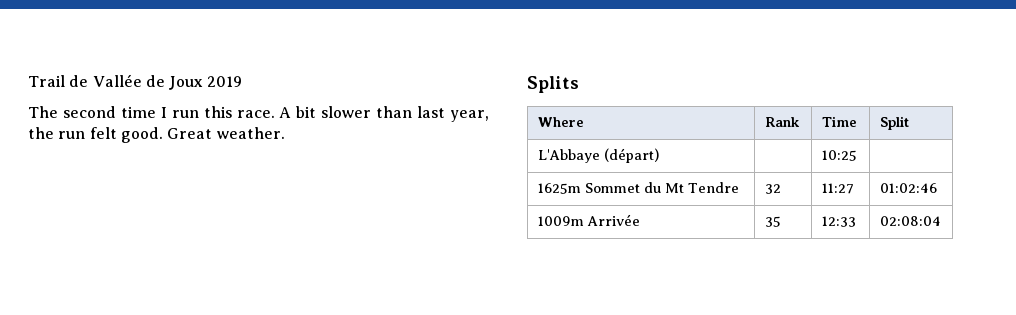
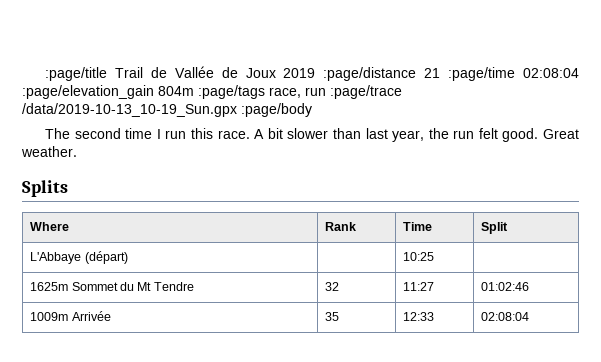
(28, 81) none -> [45,67,108,81] :page/title
(242, 81) none -> [323,67,579,81] [22,85,402,99] [22,103,312,117] :page/distance 21 :page/time 02:08:04 :page/elevation_gain 804m :page/tags race, run :page/trace /data/2019-10-13_10-19_Sun.gpx :page/body

